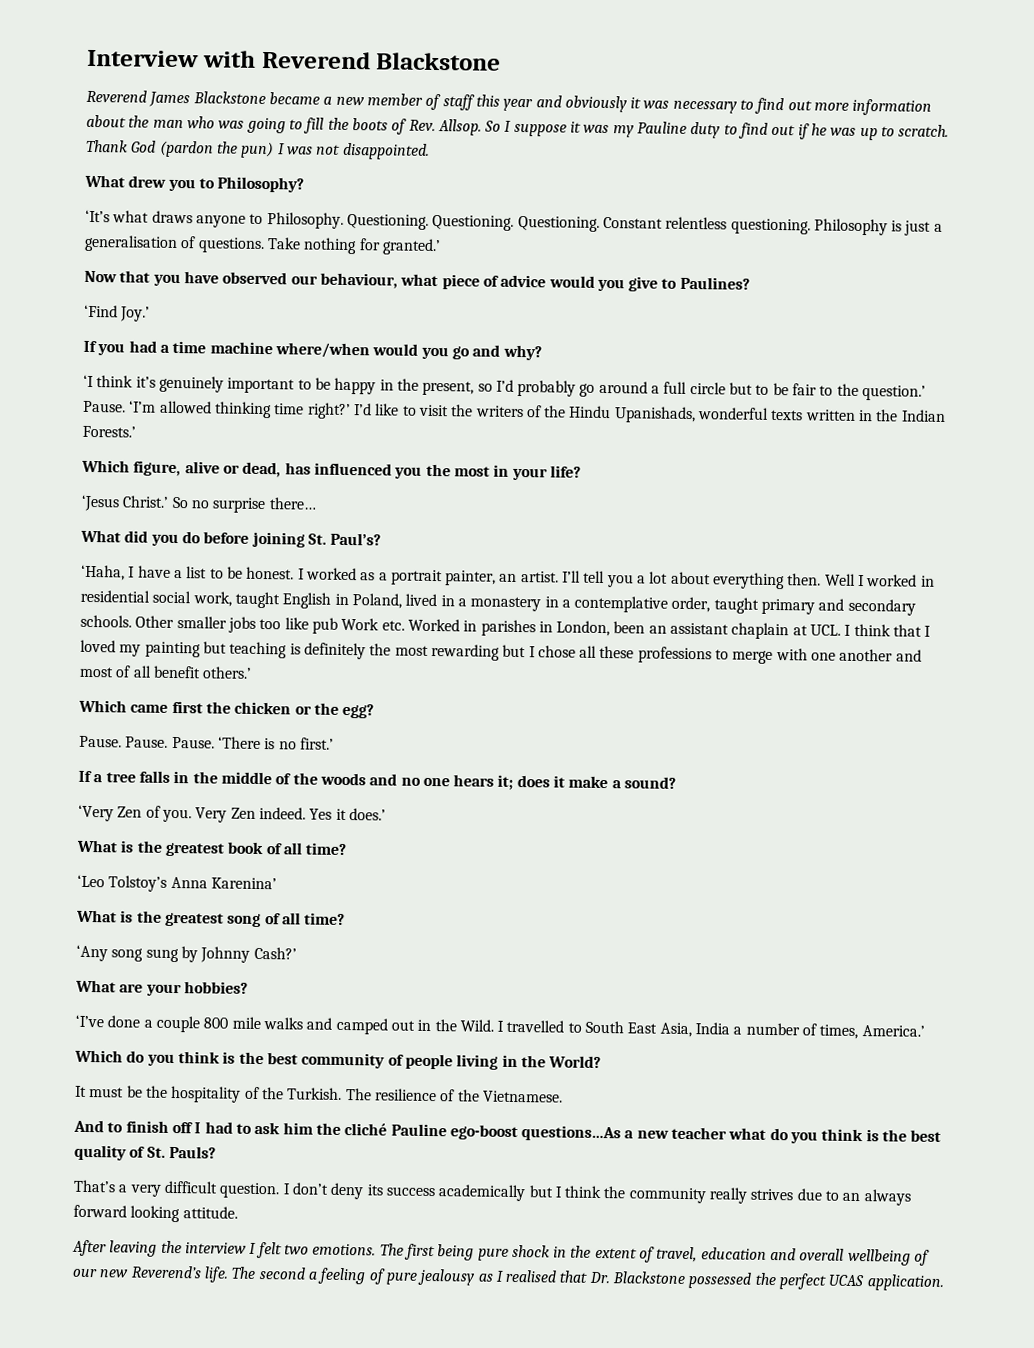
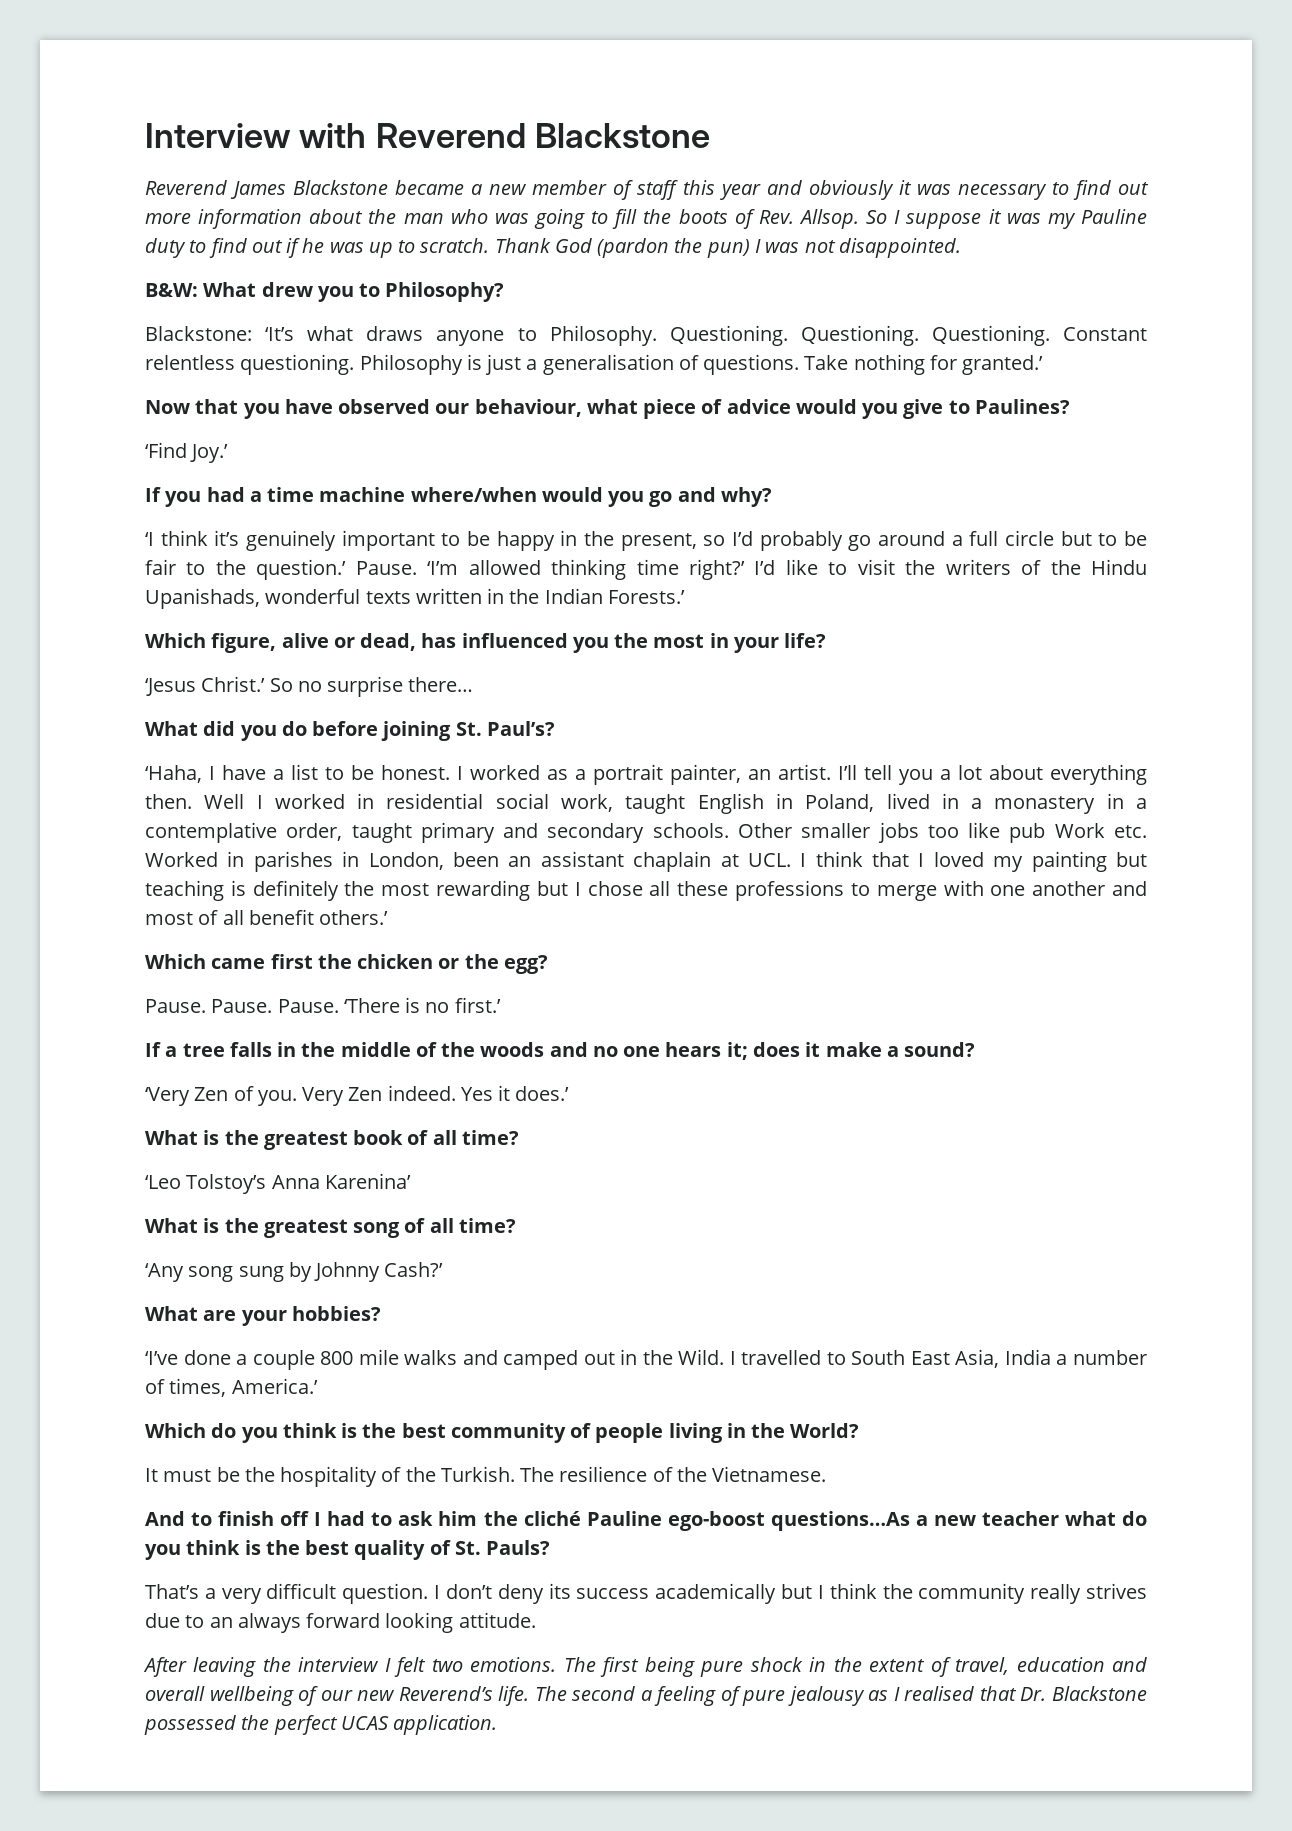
(430, 151) none -> [145,283,198,297] B&W:
(305, 184) none -> [145,326,252,341] Blackstone:

